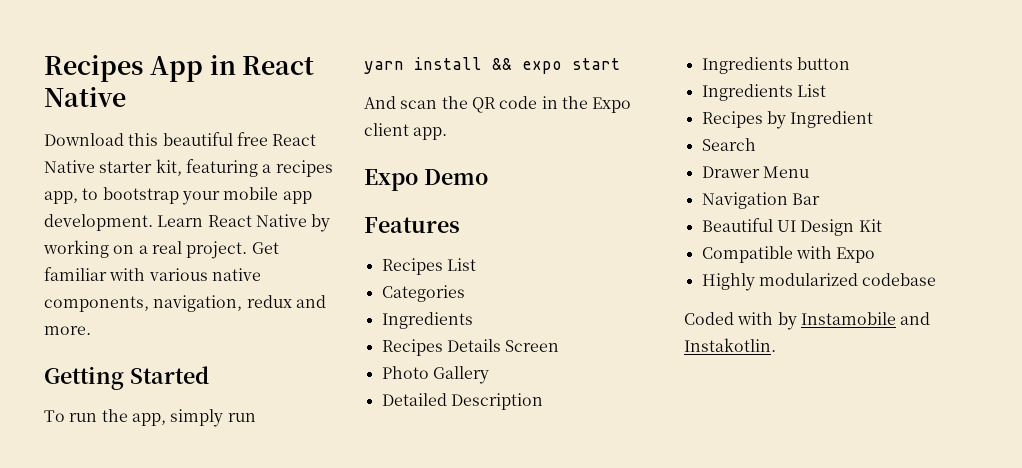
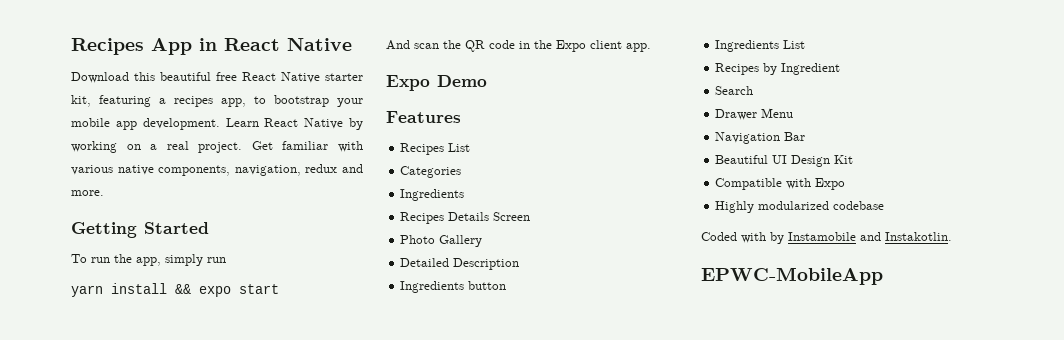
(776, 345) none -> [701,267,883,285] // EPWC-MobileApp

